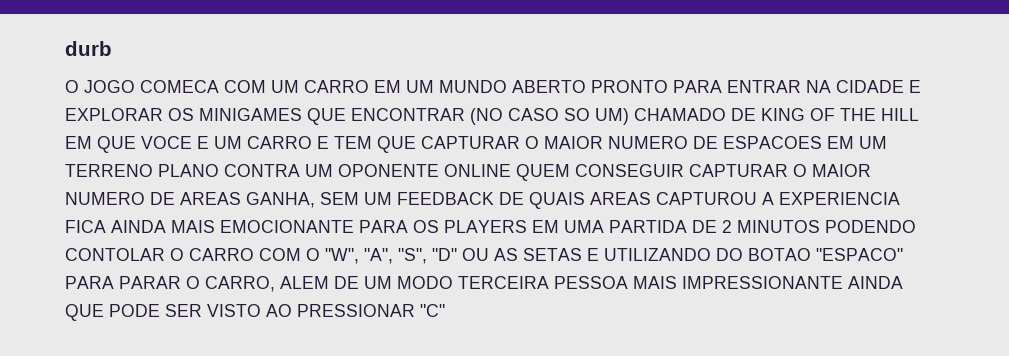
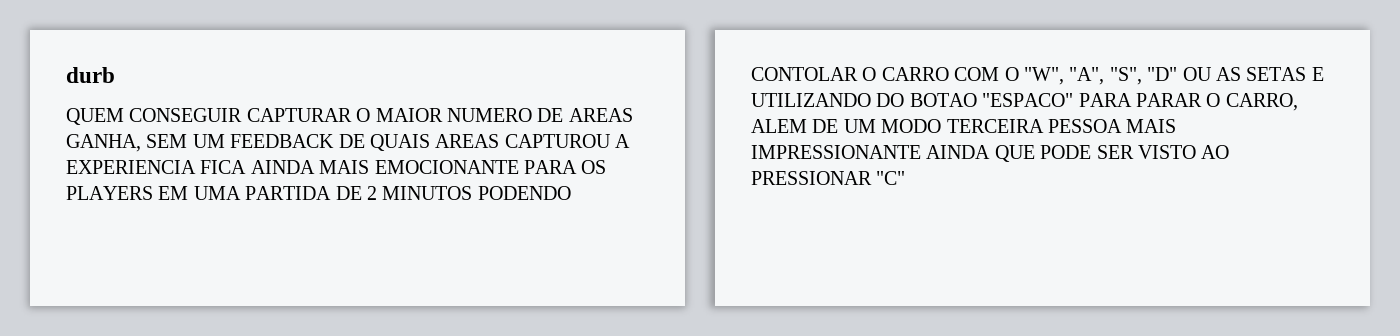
[65,80,921,93] [65,108,919,125] [65,136,887,153] [65,164,511,177] O JOGO COMECA COM UM CARRO EM UM MUNDO ABERTO PRONTO PARA ENTRAR NA CIDADE E EXPLORAR OS MINIGAMES QUE ENCONTRAR (NO CASO SO UM) CHAMADO DE KING OF THE HILL EM QUE VOCE E UM CARRO E TEM QUE CAPTURAR O MAIOR NUMERO DE ESPACOES EM UM TERRENO PLANO CONTRA UM OPONENTE ONLINE -> (115, 75) none

